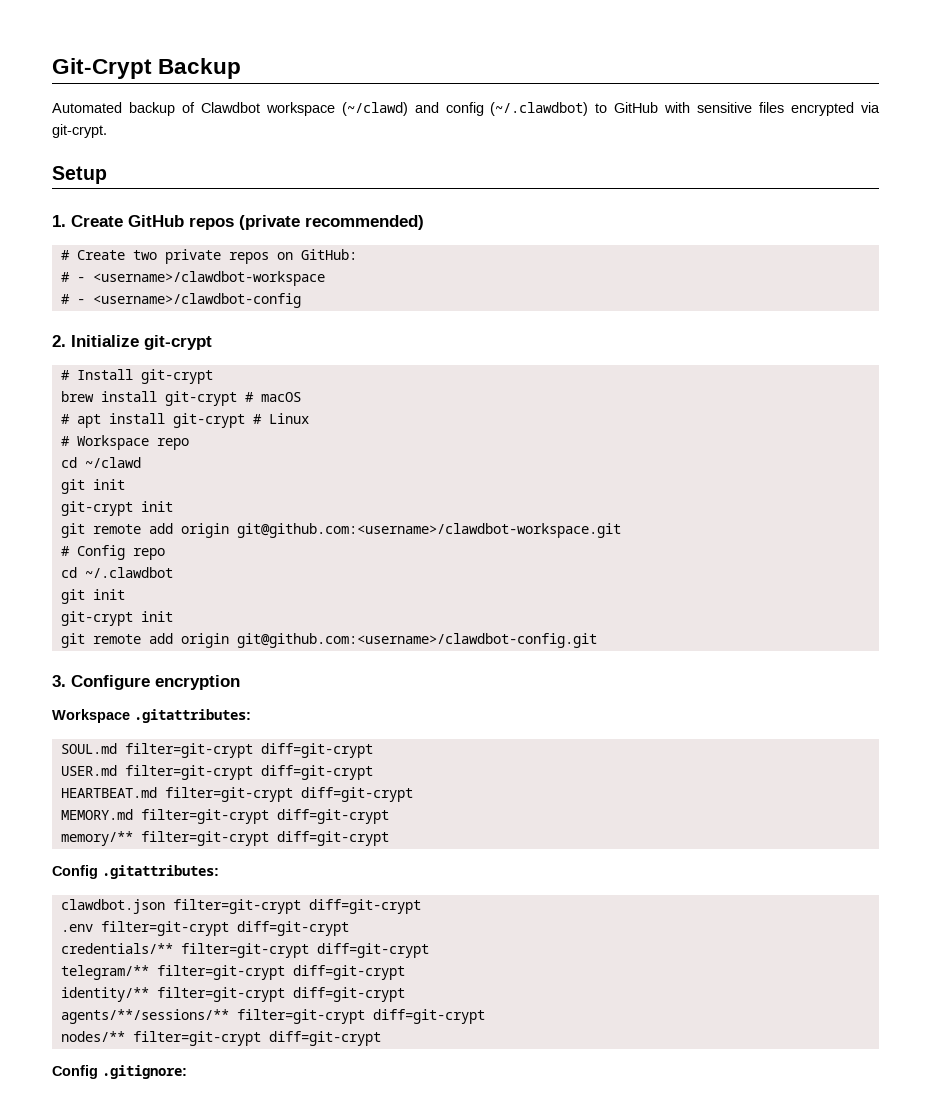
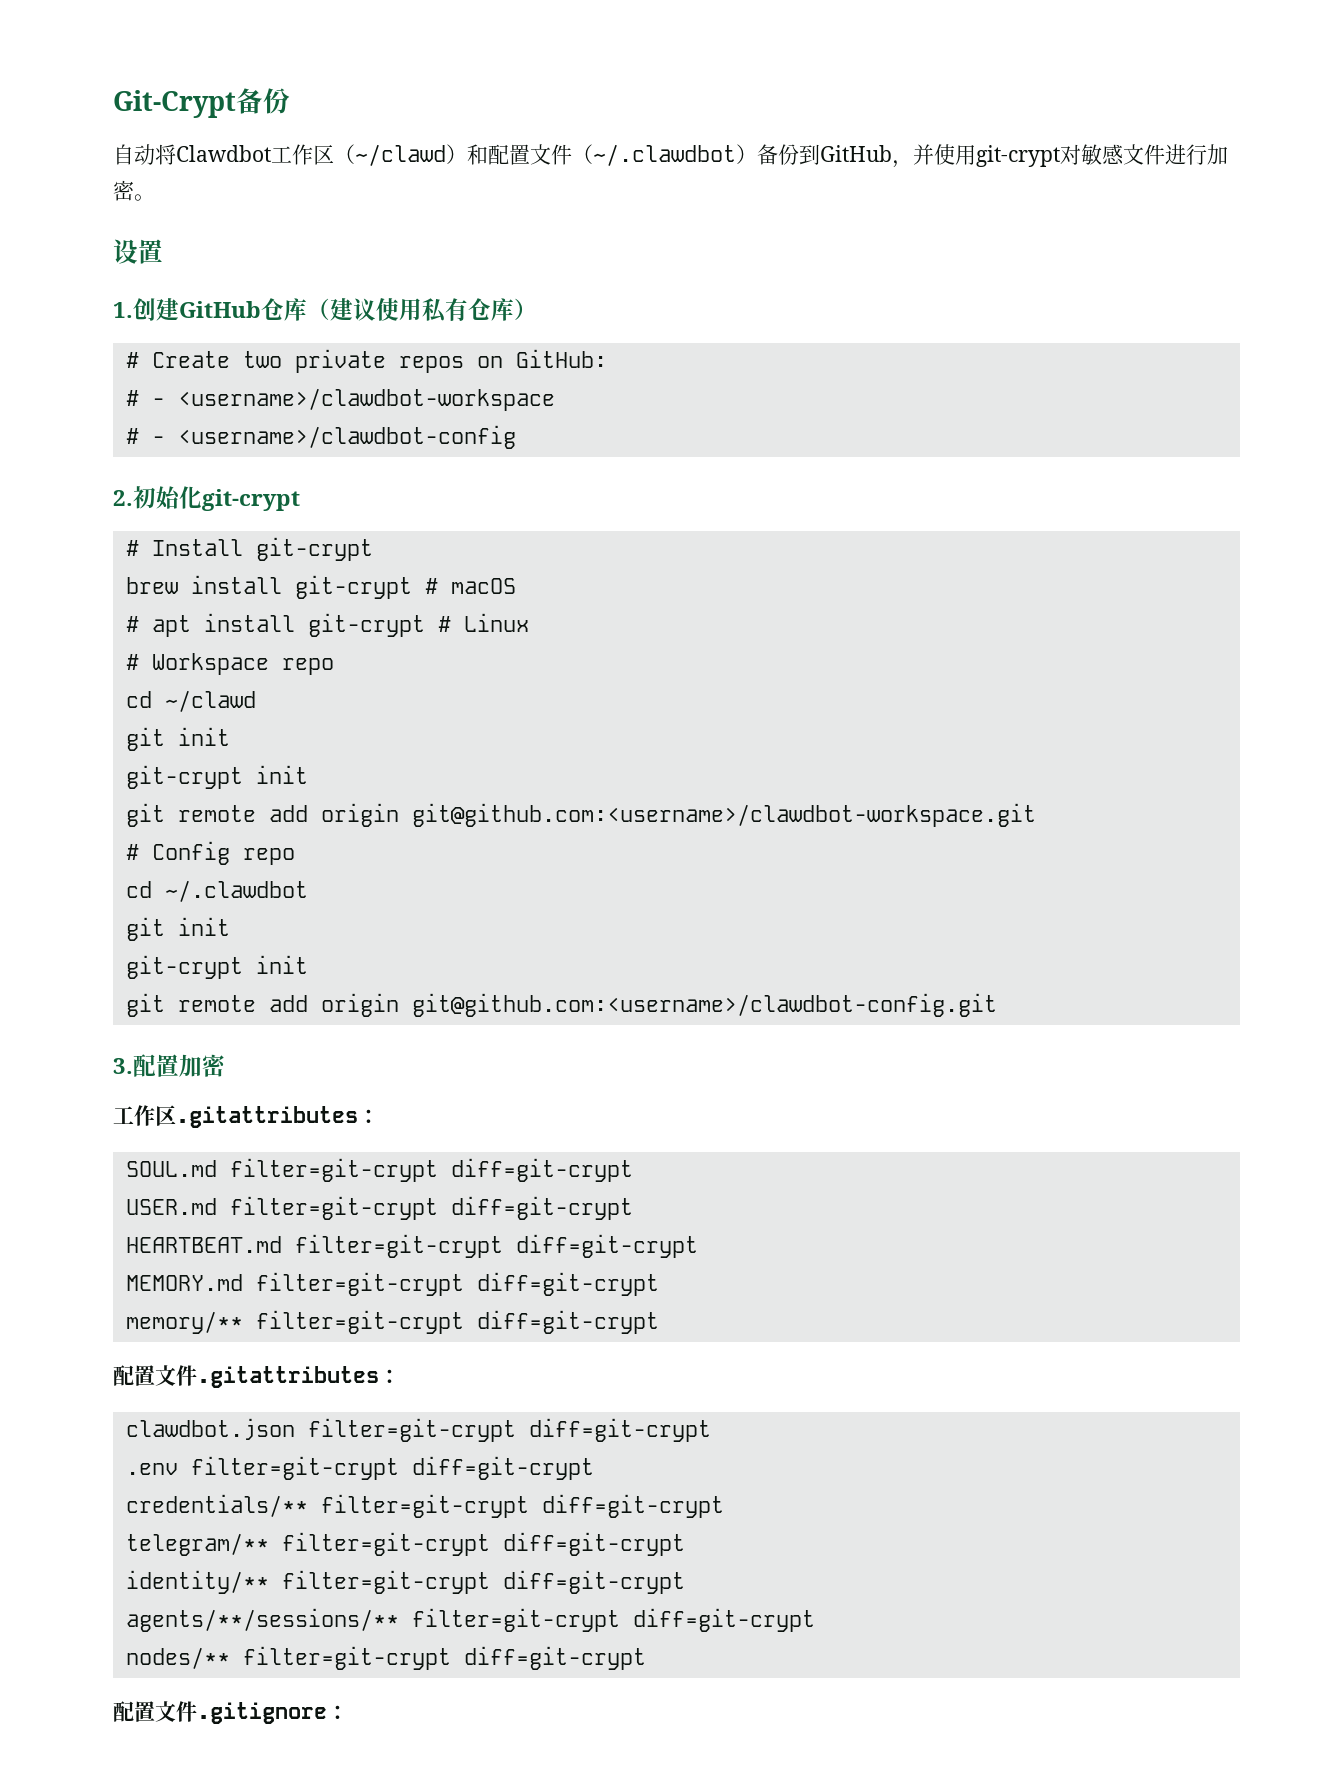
[158,58,242,79] [52,102,880,116] [52,124,107,138] [52,166,107,184] [52,215,424,230] Backup // Automated backup of Clawdbot workspace (~/clawd) and config (~/.clawdbot) to GitHub with sensitive files encrypted via git-crypt. // Setup // 1. Create GitHub repos (private recommended) -> [236,88,290,114] [113,144,1228,168] [113,180,155,201] [113,239,163,264] [113,298,537,323] 备份 // 自动将Clawdbot工作区（~/clawd）和配置文件（~/.clawdbot）备份到GitHub，并使用git-crypt对敏感文件进行加密。 // 设置 // 1.创建GitHub仓库（建议使用私有仓库）
[71,335,139,347] Initialize -> [133,486,202,509] 初始化
[71,675,240,690] [52,709,251,723] Configure encryption // Workspace .gitattributes: -> [133,1054,226,1077] [113,1105,379,1128] 配置加密 // 工作区.gitattributes：
[52,865,219,879] Config .gitattributes: -> [113,1365,400,1388] 配置文件.gitattributes：
[52,1065,187,1079] Config .gitignore: -> [113,1701,348,1724] 配置文件.gitignore：

